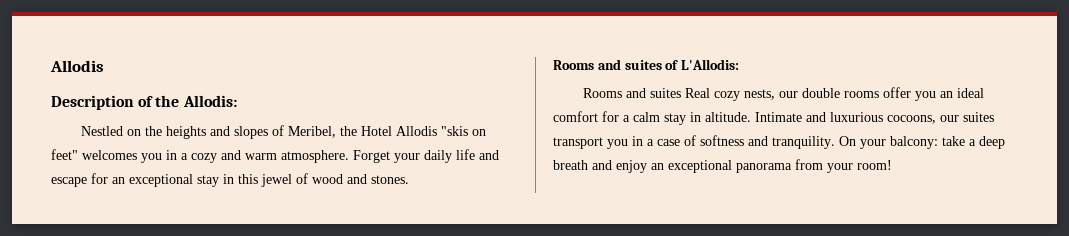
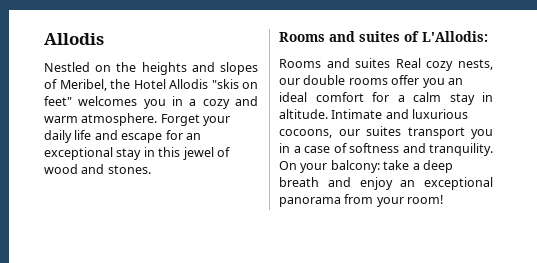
[50,60,104,72] [51,95,237,110] Allodis // Description of the Allodis: -> [44,33,104,45] Allodis

